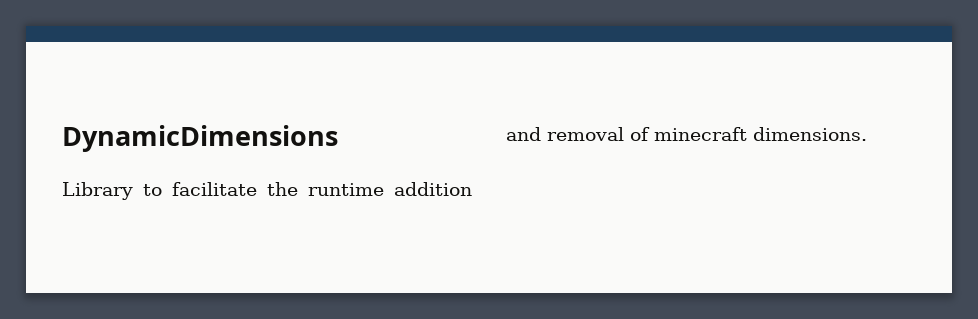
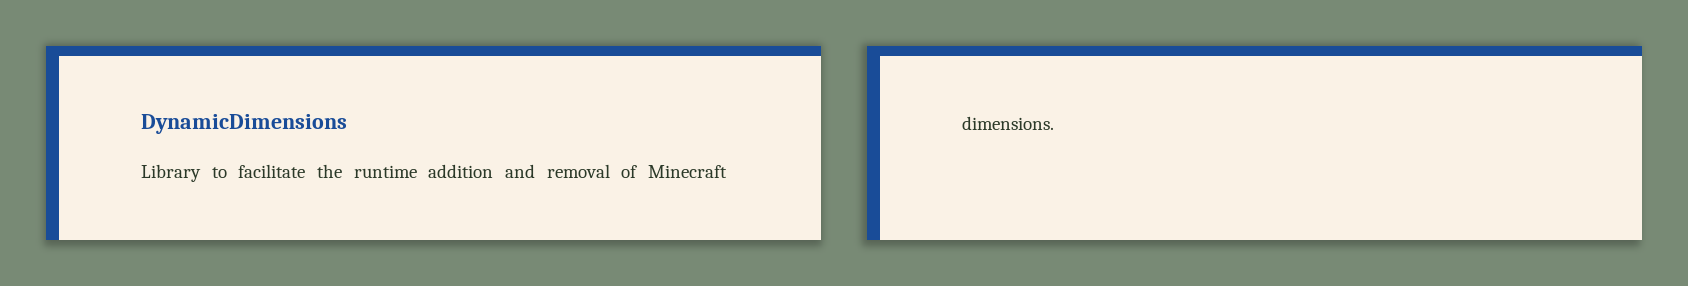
[654,127,747,141] minecraft -> [648,165,728,178] Minecraft

